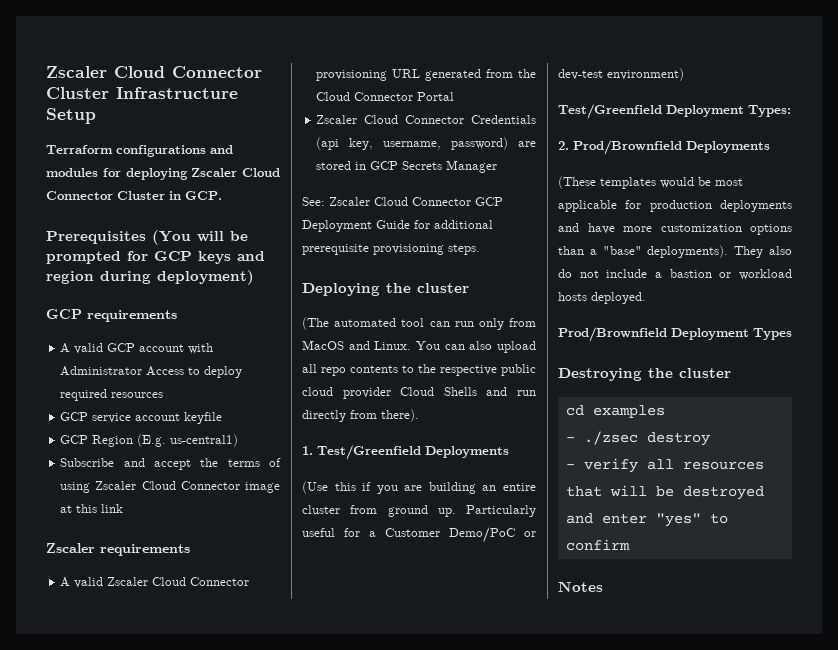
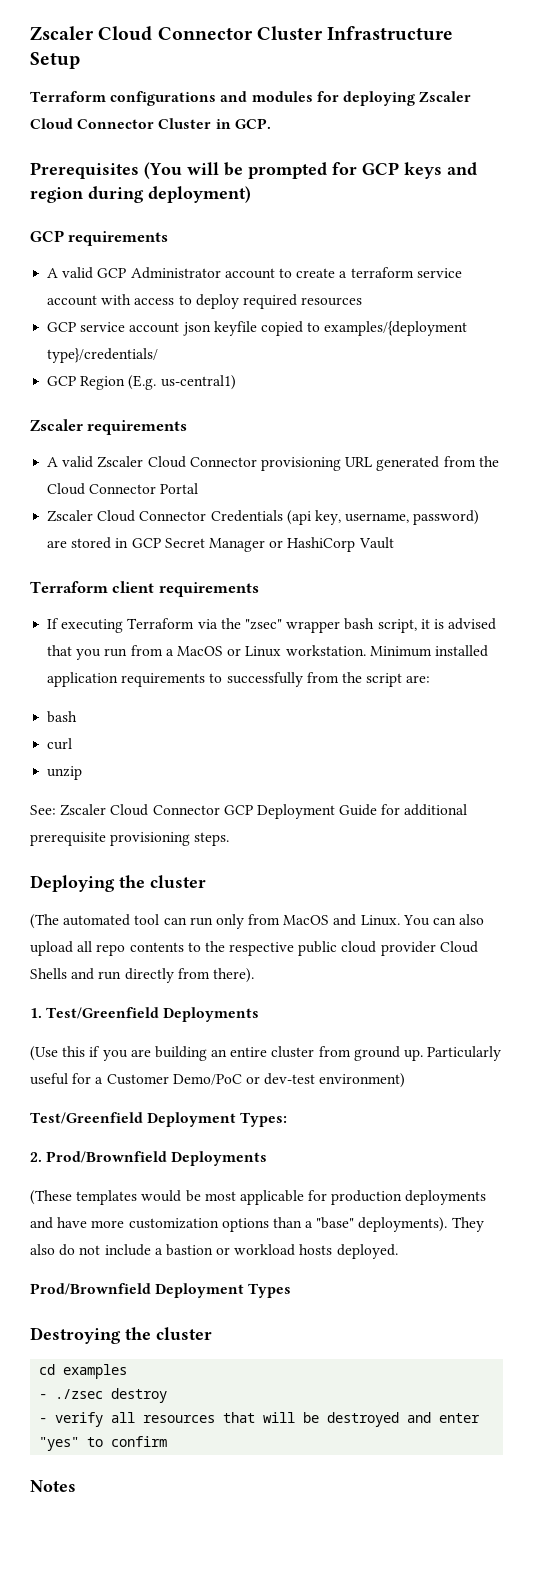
[139,343,214,354] [60,366,185,376] account with Administrator Access -> [130,267,462,279] [47,294,175,306] Administrator account to create a terraform service account with access
(181, 417) none -> [182,322,211,336] json
(223, 418) none -> [260,321,468,336] [47,348,159,363] copied to examples/{deployment type}/credentials/
[60,458,281,470] [60,481,280,493] [60,504,124,513] // Subscribe and accept the terms of using Zscaler Cloud Connector image at this link -> (236, 382) none
[402,161,443,170] Secrets -> [164,538,205,548] Secret
(498, 166) none -> [269,537,394,552] [30,581,259,597] [47,618,497,633] [47,645,488,660] [47,672,431,687] [47,711,78,723] [47,738,73,750] [47,766,83,780] or HashiCorp Vault // Terraform client requirements // If executing Terraform via the "zsec" wrapper bash script, it is advised that you run from a MacOS or Linux workstation. Minimum installed application requirements to successfully from the script are: // bash // curl // unzip

